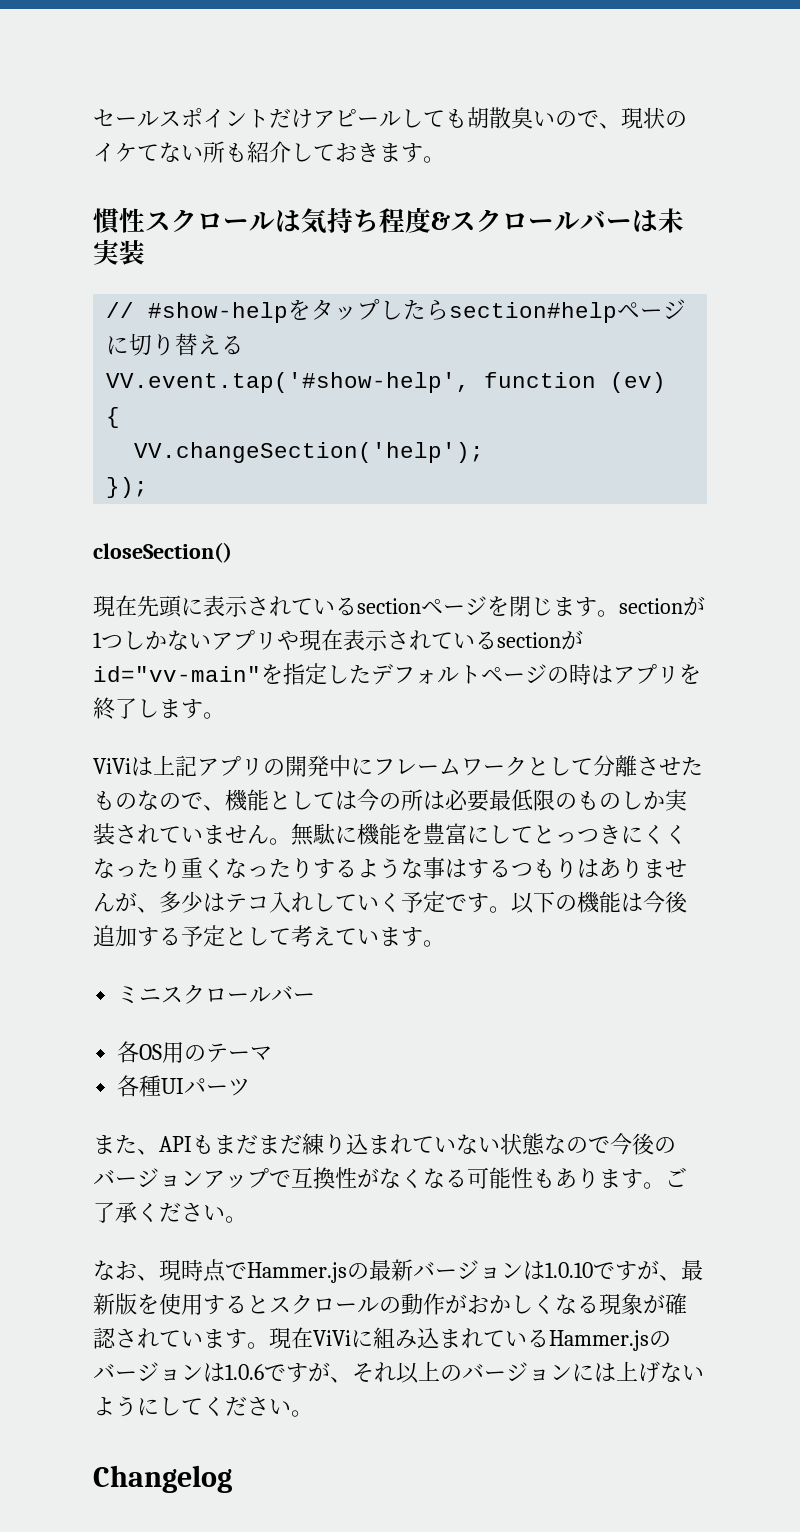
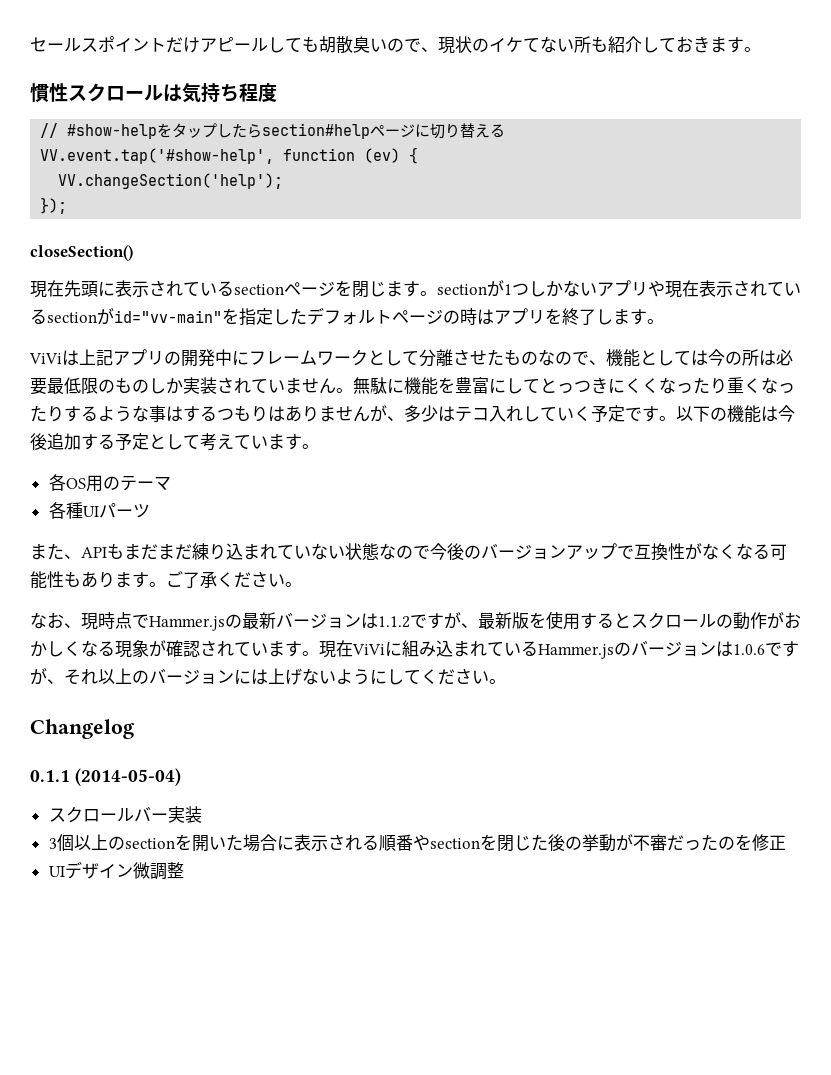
[431,208,684,233] [93,239,145,265] &スクロールバーは未実装 -> (277, 92) none
[117,985,316,1004] // ミニスクロールバー -> (319, 446) none
[545,1262,593,1278] 1.0.10 -> [378,616,410,628] 1.1.2
(232, 1479) none -> [30,768,182,786] [48,806,202,823] [48,834,786,852] [48,861,184,880] // 0.1.1 (2014-05-04) // スクロールバー実装 // 3個以上のsectionを開いた場合に表示される順番やsectionを閉じた後の挙動が不審だったのを修正 // UIデザイン微調整

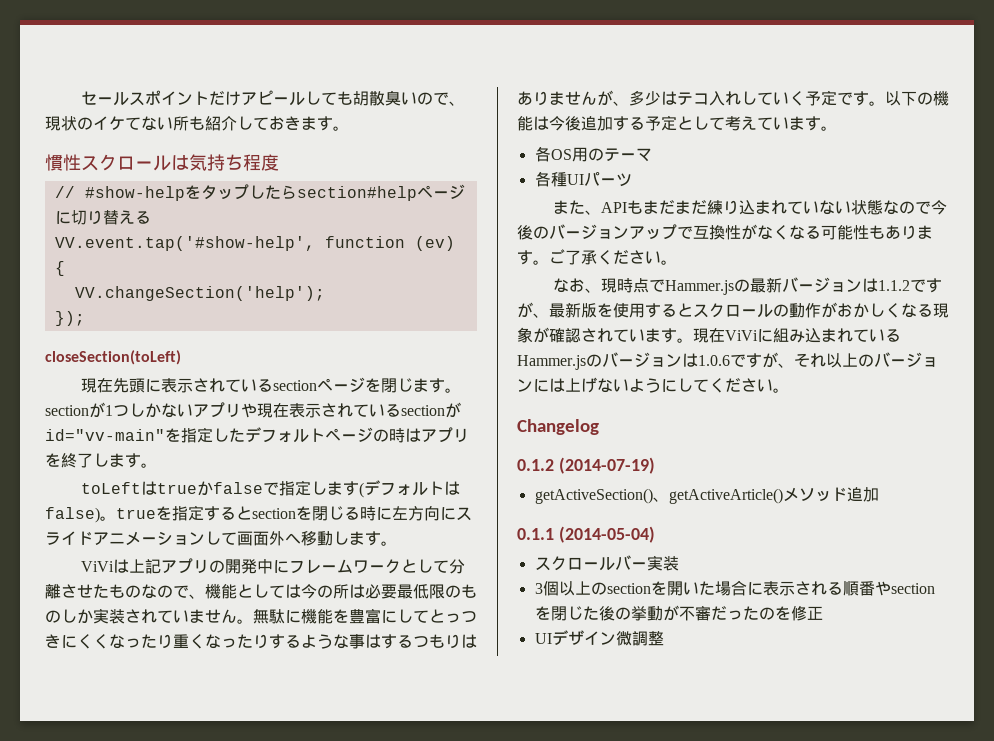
[30,245,133,261] closeSection() -> [45,350,181,365] closeSection(toLeft)
(664, 321) none -> [81,480,461,498] [45,505,472,523] [45,531,397,546] // toLeftはtrueかfalseで指定します(デフォルトはfalse)。trueを指定するとsectionを閉じる時に左方向にスライドアニメーションして画面外へ移動します。
(134, 729) none -> [517,457,655,474] [534,487,879,504] // 0.1.2 (2014-07-19) // getActiveSection()、getActiveArticle()メソッド追加

